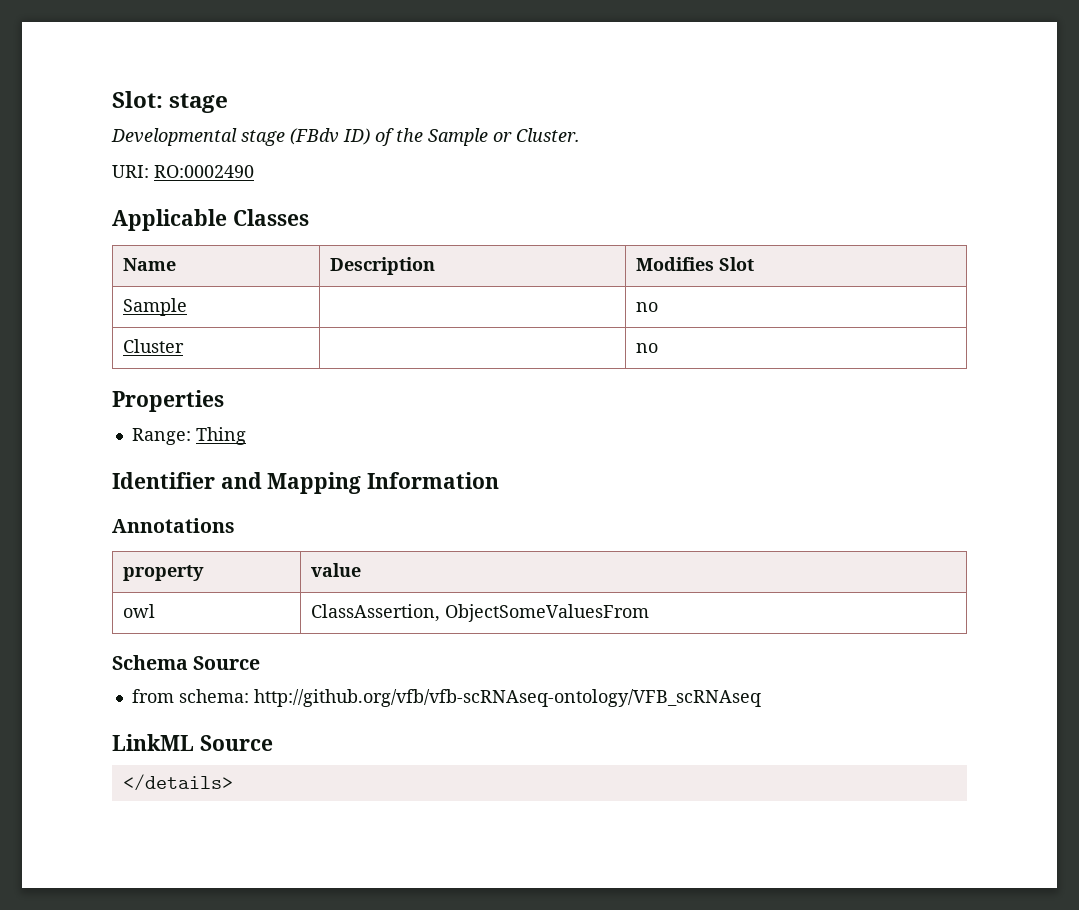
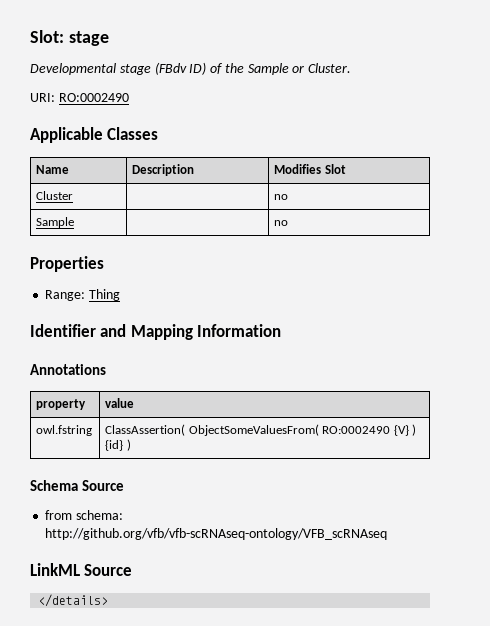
[122,298,187,316] [635,302,658,312] [122,339,184,353] Sample | | no // Cluster -> [36,191,74,200] [274,194,289,200] [36,217,75,228] Cluster | | no // Sample
[122,604,155,618] [310,604,649,622] owl | ClassAssertion, ObjectSomeValuesFrom -> [36,425,93,436] [105,424,416,436] [105,439,131,451] owl.fstring | ClassAssertion( ObjectSomeValuesFrom( RO:0002490 {V} ) {id} )

